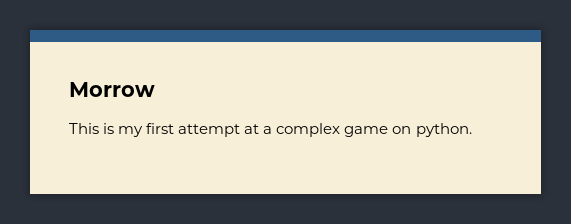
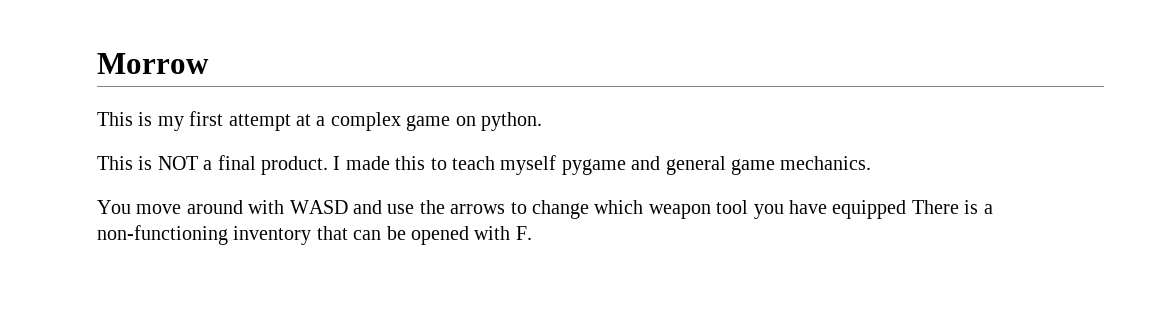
(472, 130) none -> [97,155,872,175] [97,200,993,219] [97,225,532,245] // This is NOT a final product. I made this to teach myself pygame and general game mechanics. // You move around with WASD and use the arrows to change which weapon tool you have equipped There is a non-functioning inventory that can be opened with F.

